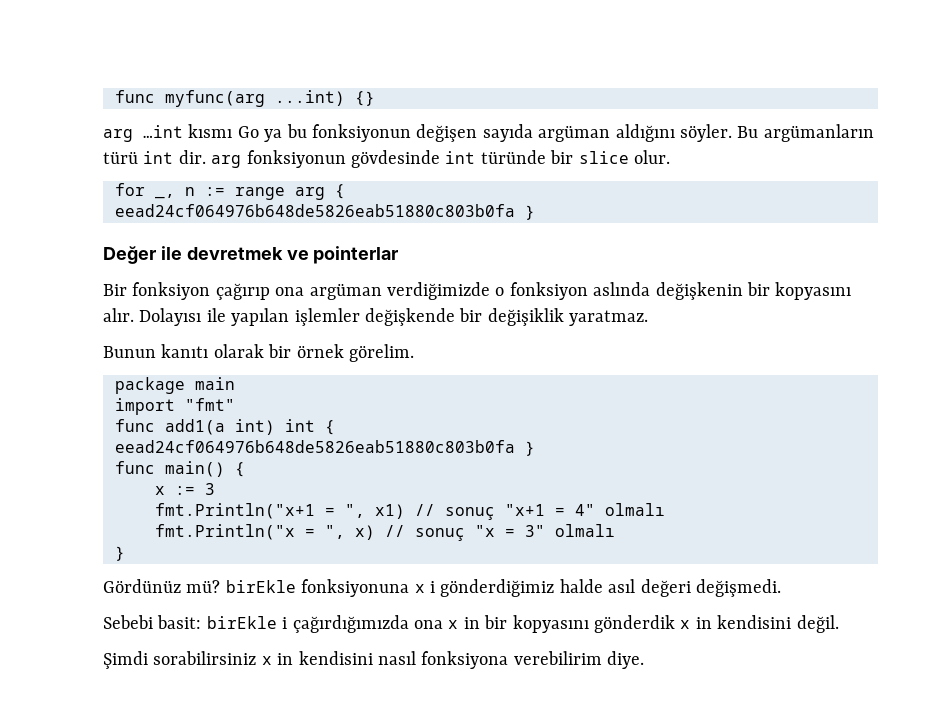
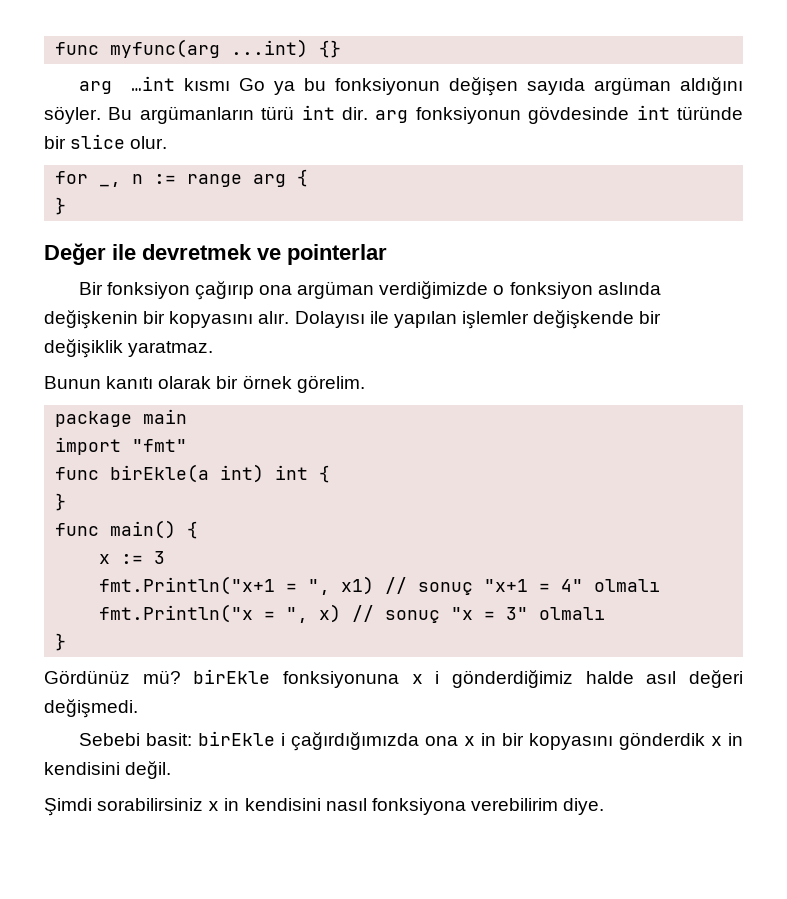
[115,204,515,217] eead24cf064976b648de5826eab51880c803b0fa -> (309, 178) none
[165,419,225,435] add1(a -> [110,464,210,483] birEkle(a
[115,440,515,453] eead24cf064976b648de5826eab51880c803b0fa -> (331, 474) none

